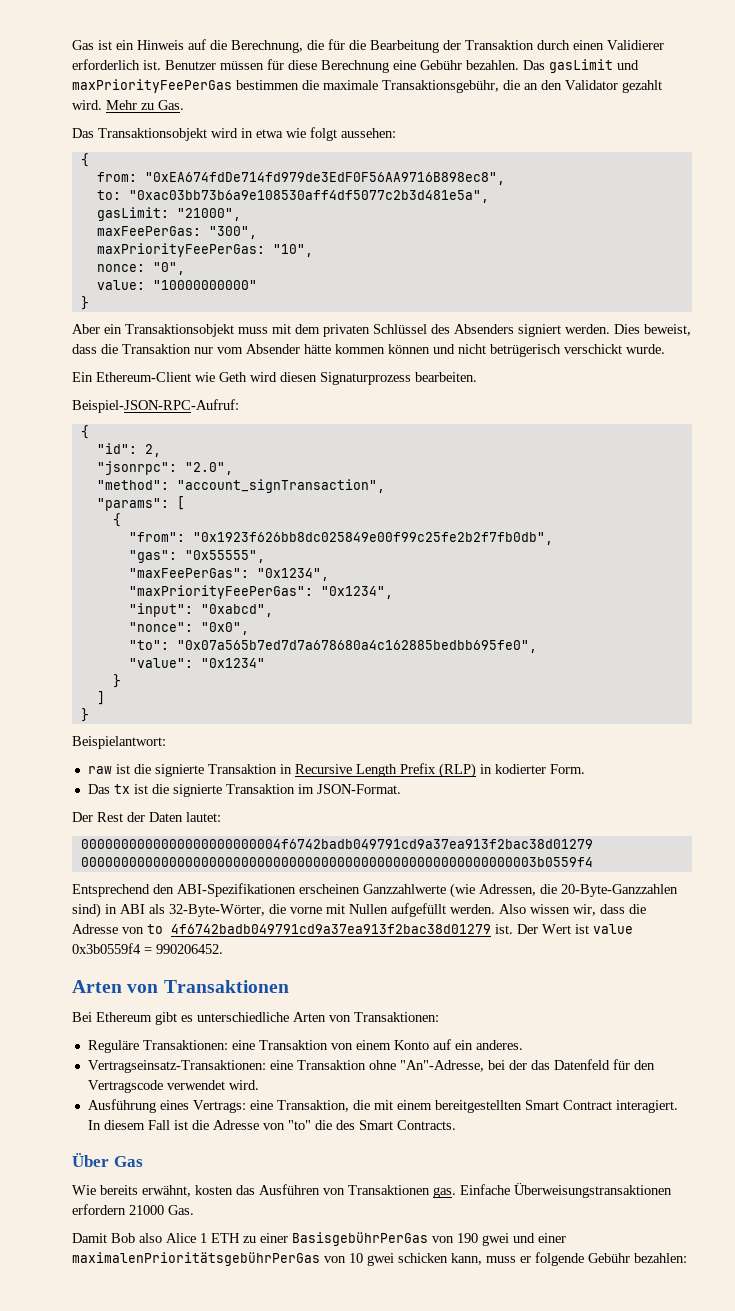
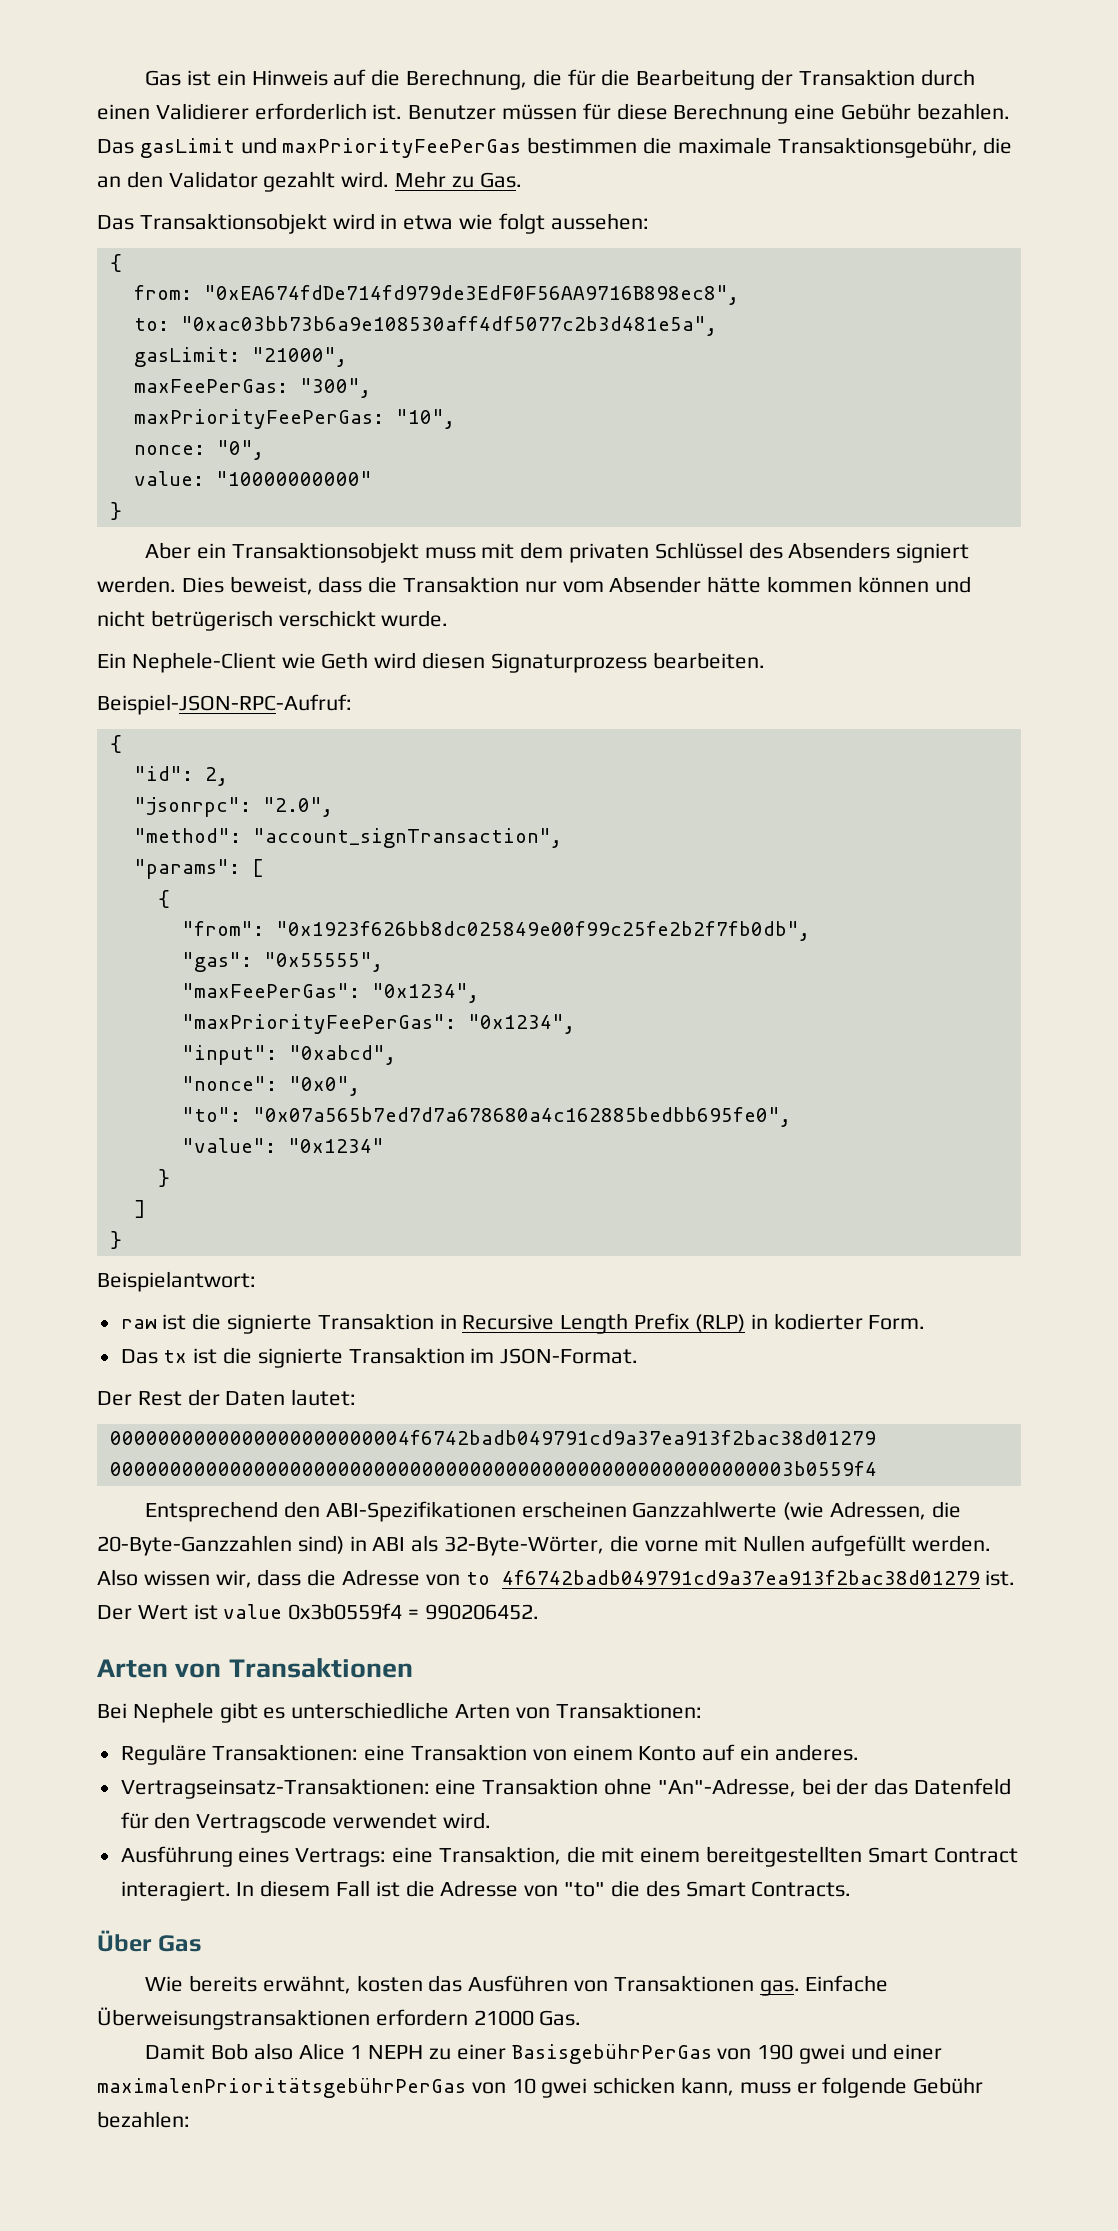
[96,372,191,382] Ethereum-Client -> [131,652,276,673] Nephele-Client
[96,1012,152,1022] Ethereum -> [132,1702,214,1723] Nephele
[211,1233,240,1243] ETH -> [368,2045,424,2059] NEPH

